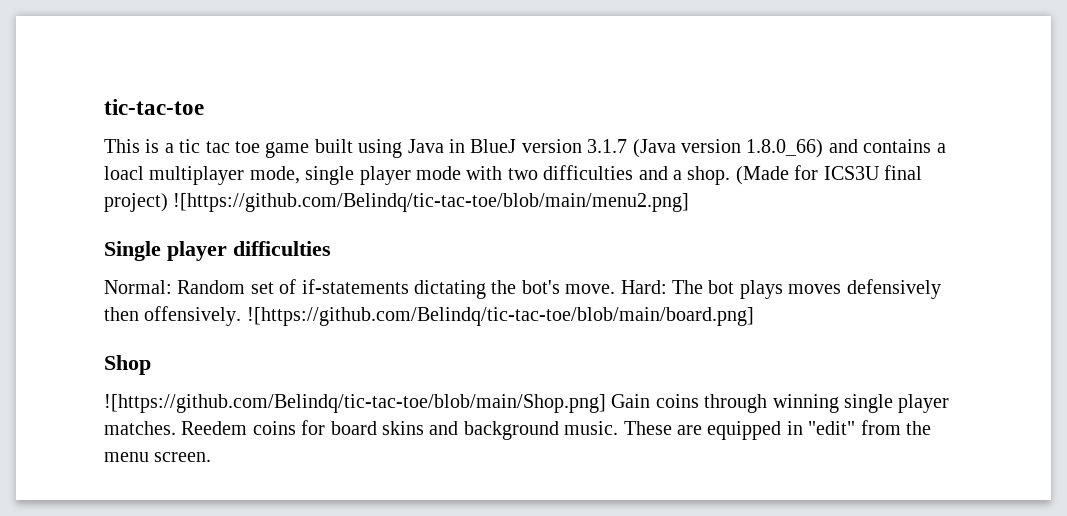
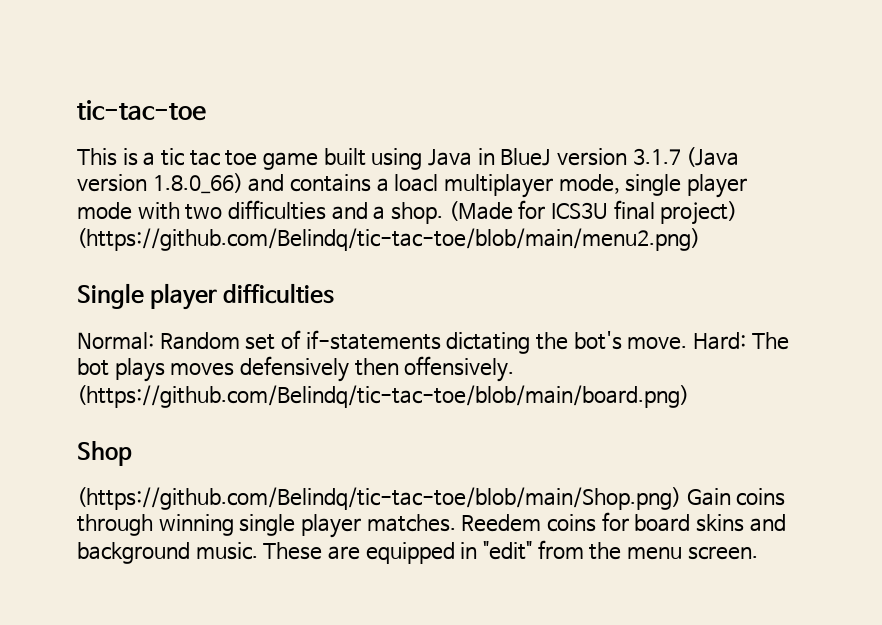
[173,193,690,212] ![https://github.com/Belindq/tic-tac-toe/blob/main/menu2.png] -> [77,228,700,251] (https://github.com/Belindq/tic-tac-toe/blob/main/menu2.png)
[246,307,754,326] ![https://github.com/Belindq/tic-tac-toe/blob/main/board.png] -> [77,385,689,408] (https://github.com/Belindq/tic-tac-toe/blob/main/board.png)
[104,394,606,413] ![https://github.com/Belindq/tic-tac-toe/blob/main/Shop.png] -> [77,487,681,510] (https://github.com/Belindq/tic-tac-toe/blob/main/Shop.png)

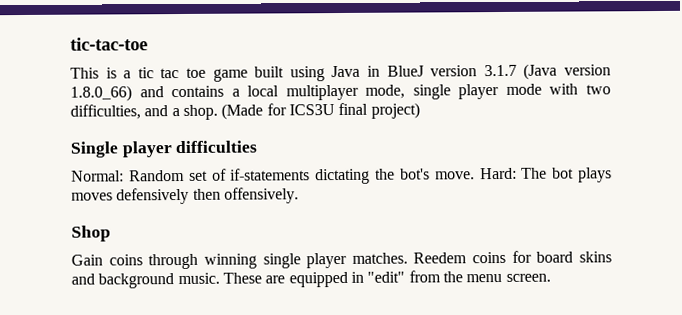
[394,174,439,192] loacl -> [247,85,280,97] local
[228,200,327,220] difficulties -> [70,104,141,120] difficulties,
[77,228,700,251] (https://github.com/Belindq/tic-tac-toe/blob/main/menu2.png) -> (420, 110) none
[77,385,689,408] (https://github.com/Belindq/tic-tac-toe/blob/main/board.png) -> (299, 195) none
[77,487,681,510] (https://github.com/Belindq/tic-tac-toe/blob/main/Shop.png) -> (111, 233) none

